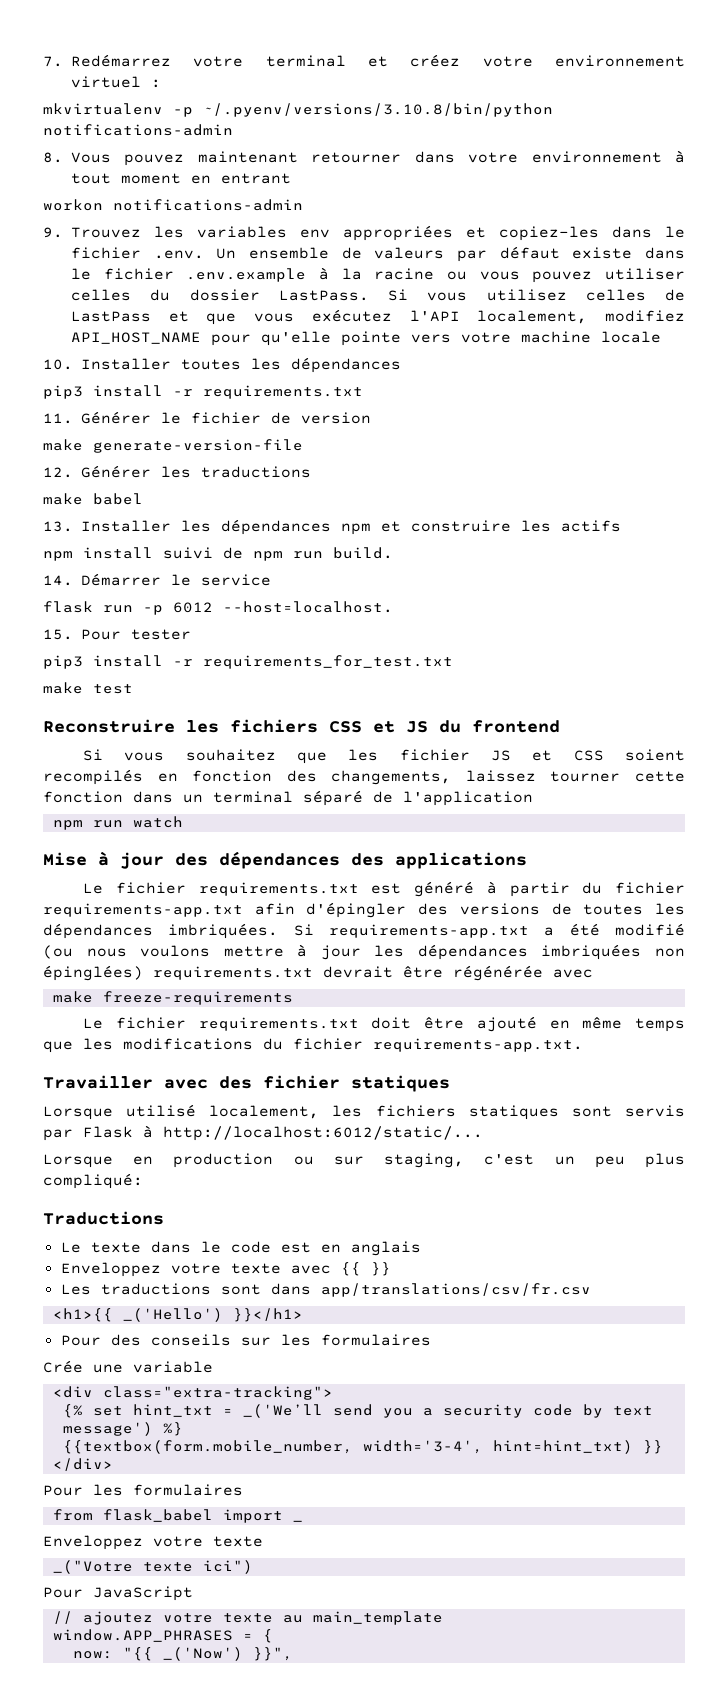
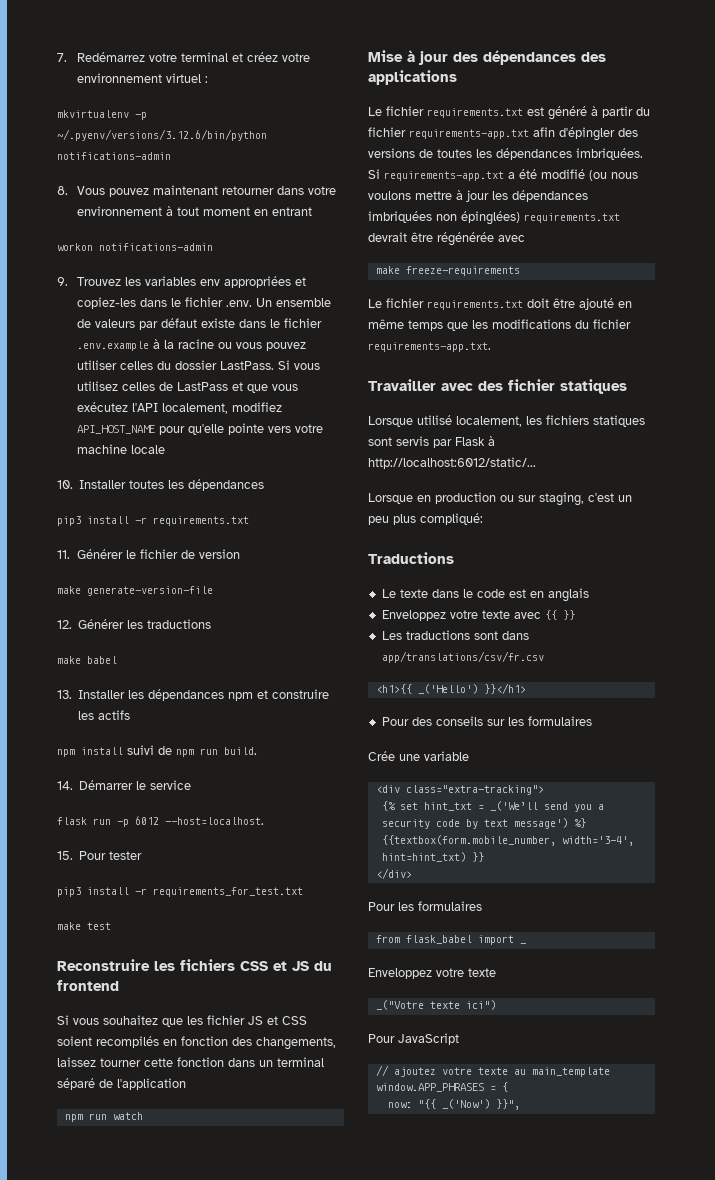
[203,103,553,117] ~/.pyenv/versions/3.10.8/bin/python -> [57,129,267,141] ~/.pyenv/versions/3.12.6/bin/python

